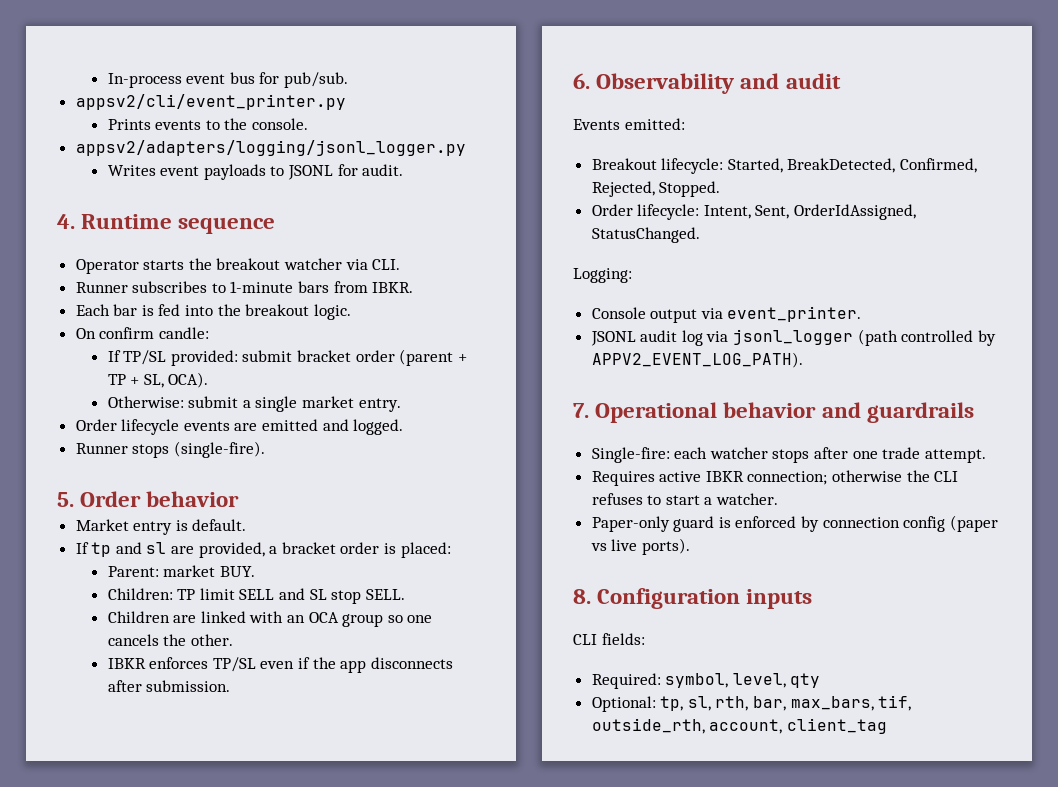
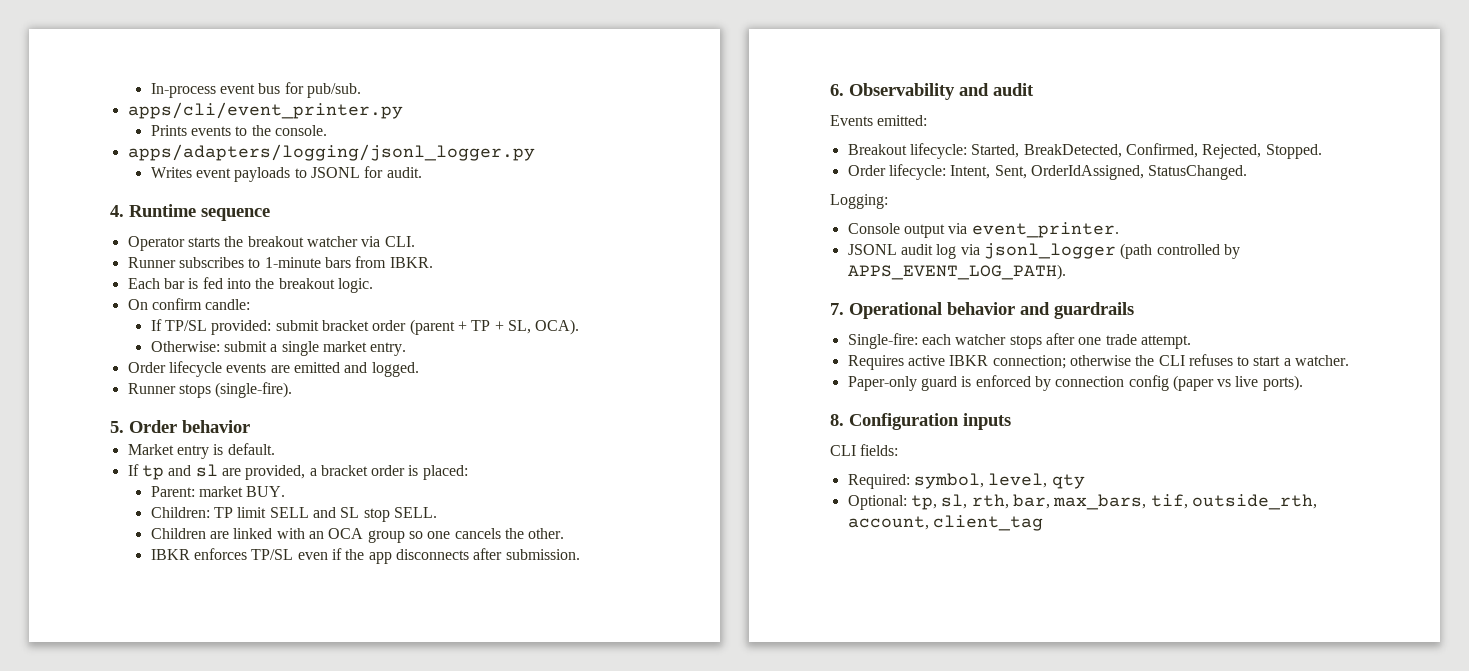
[75,94,346,110] appsv2/cli/event_printer.py -> [127,102,403,119] apps/cli/event_printer.py
[75,140,466,156] appsv2/adapters/logging/jsonl_logger.py -> [127,144,535,161] apps/adapters/logging/jsonl_logger.py
[591,352,803,368] APPV2_EVENT_LOG_PATH). -> [847,264,1066,280] APPS_EVENT_LOG_PATH).

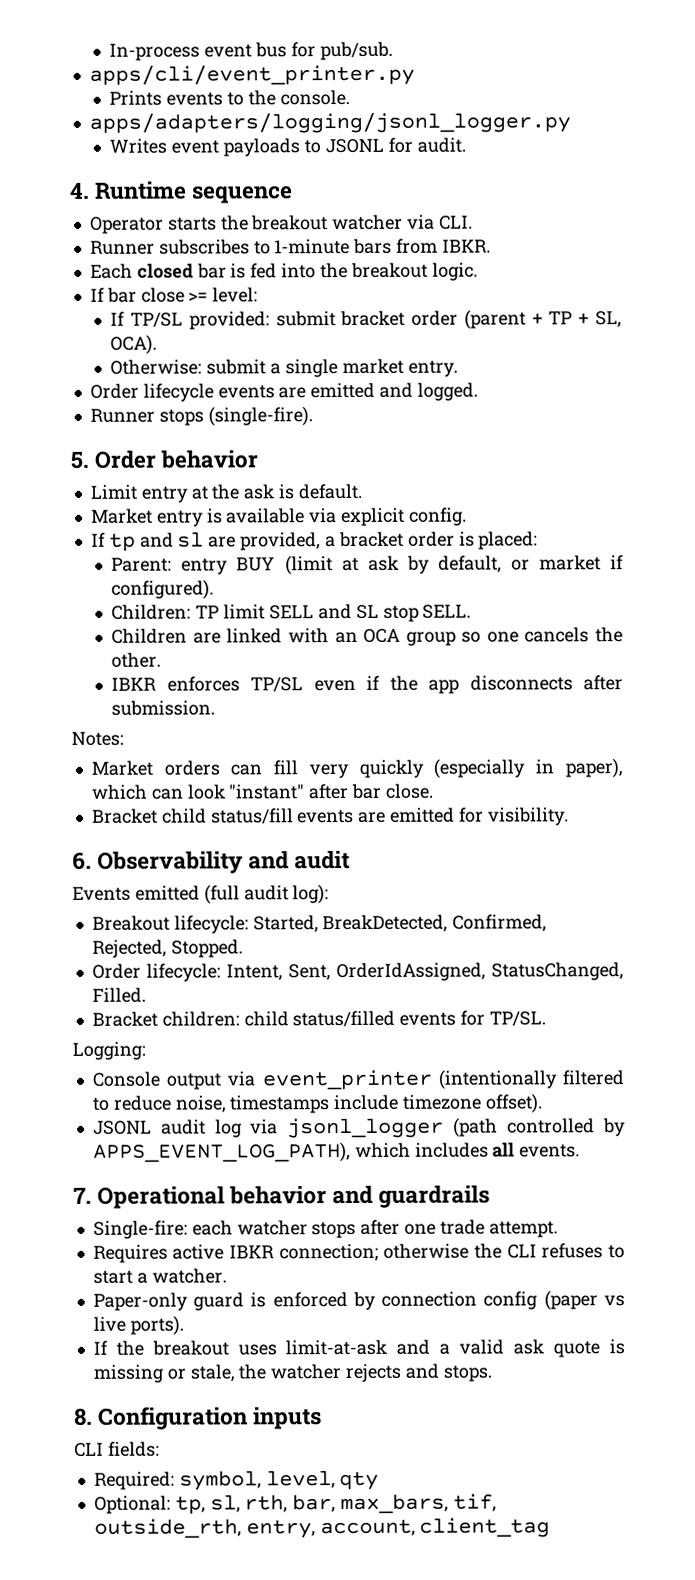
(160, 283) none -> [136,263,194,279] closed
[127,298,251,310] On confirm candle: -> [89,287,259,303] If bar close >= level:
(250, 426) none -> [89,483,363,503] // Limit entry at the ask is default.
[227,443,275,455] default. -> [226,507,467,527] available via explicit config.
[199,486,286,497] market BUY. -> [181,555,624,576] [111,579,215,600] entry BUY (limit at ask by default, or market if configured).
(580, 554) none -> [71,731,124,746] [90,758,623,779] [90,783,434,800] [91,807,569,826] // Notes: // Market orders can fill very quickly (especially in paper), which can look "instant" after bar close. // Bracket child status/fill events are emitted for visibility.
[877,115,928,126] emitted: -> [134,884,330,905] emitted (full audit log):
[1148,165,1248,180] [830,194,888,209] [847,222,1119,238] StatusChanged. // Logging: // Console output via event_printer. -> [491,962,624,981] [91,987,146,1003] [91,1010,546,1028] [72,1041,146,1060] [91,1069,624,1091] [92,1093,543,1114] StatusChanged, Filled. // Bracket children: child status/filled events for TP/SL. // Logging: // Console output via event_printer (intentionally filtered to reduce noise, timestamps include timezone offset).
[847,264,1066,280] APPS_EVENT_LOG_PATH). -> [92,1141,581,1163] APPS_EVENT_LOG_PATH), which includes all events.
(1303, 383) none -> [92,1339,626,1358] [92,1363,492,1383] // If the breakout uses limit-at-ask and a valid ask quote is missing or stale, the watcher rejects and stops.
(1317, 502) none -> [245,1520,316,1539] entry,

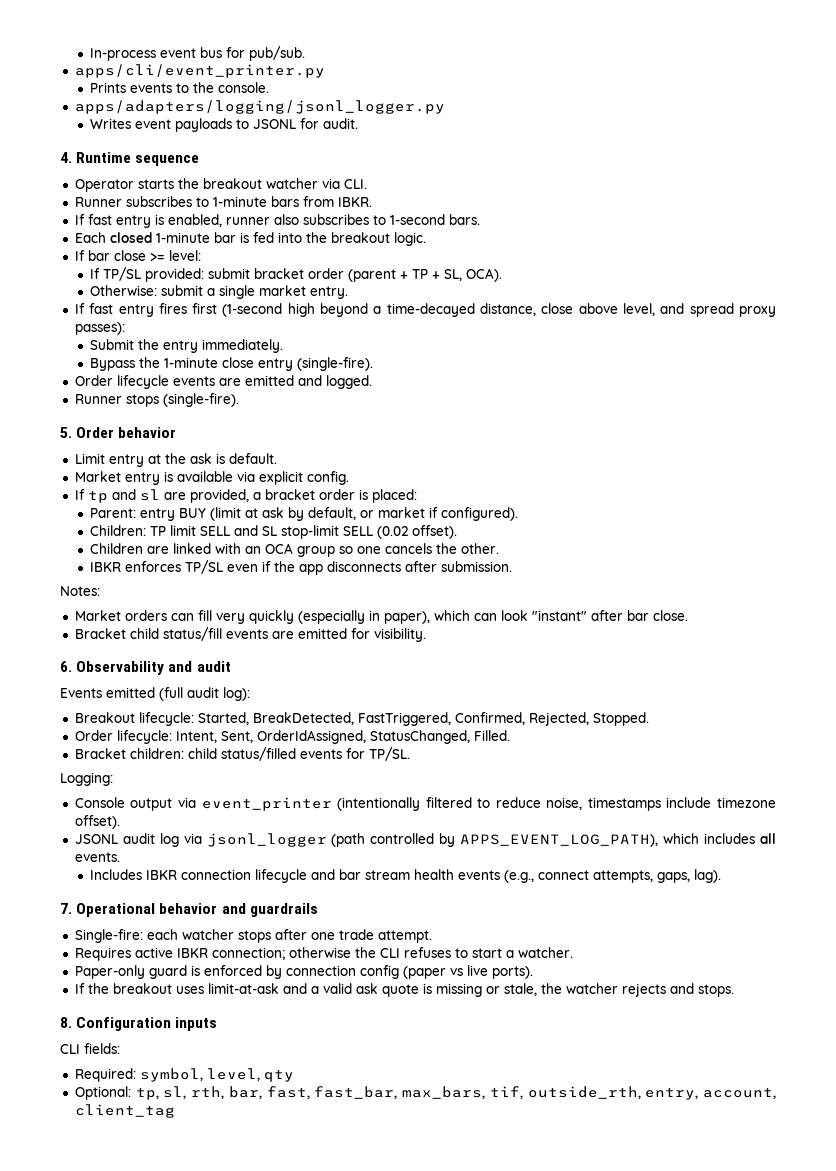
(491, 246) none -> [74,214,480,228] // If fast entry is enabled, runner also subscribes to 1-second bars.
(194, 271) none -> [155,232,210,243] 1-minute
(458, 368) none -> [74,303,776,317] [74,322,125,335] [89,339,283,353] [89,357,373,371] // If fast entry fires first (1-second high beyond a time-decayed distance, close above level, and spread proxy passes): // Submit the entry immediately. // Bypass the 1-minute close entry (single-fire).
[382,604,472,622] stop SELL. -> [280,525,457,539] stop-limit SELL (0.02 offset).
(449, 923) none -> [357,712,451,726] FastTriggered,
(581, 1151) none -> [89,869,721,883] // Includes IBKR connection lifecycle and bar stream health events (e.g., connect attempts, gaps, lag).
(337, 1503) none -> [266,1086,398,1099] fast, fast_bar,

